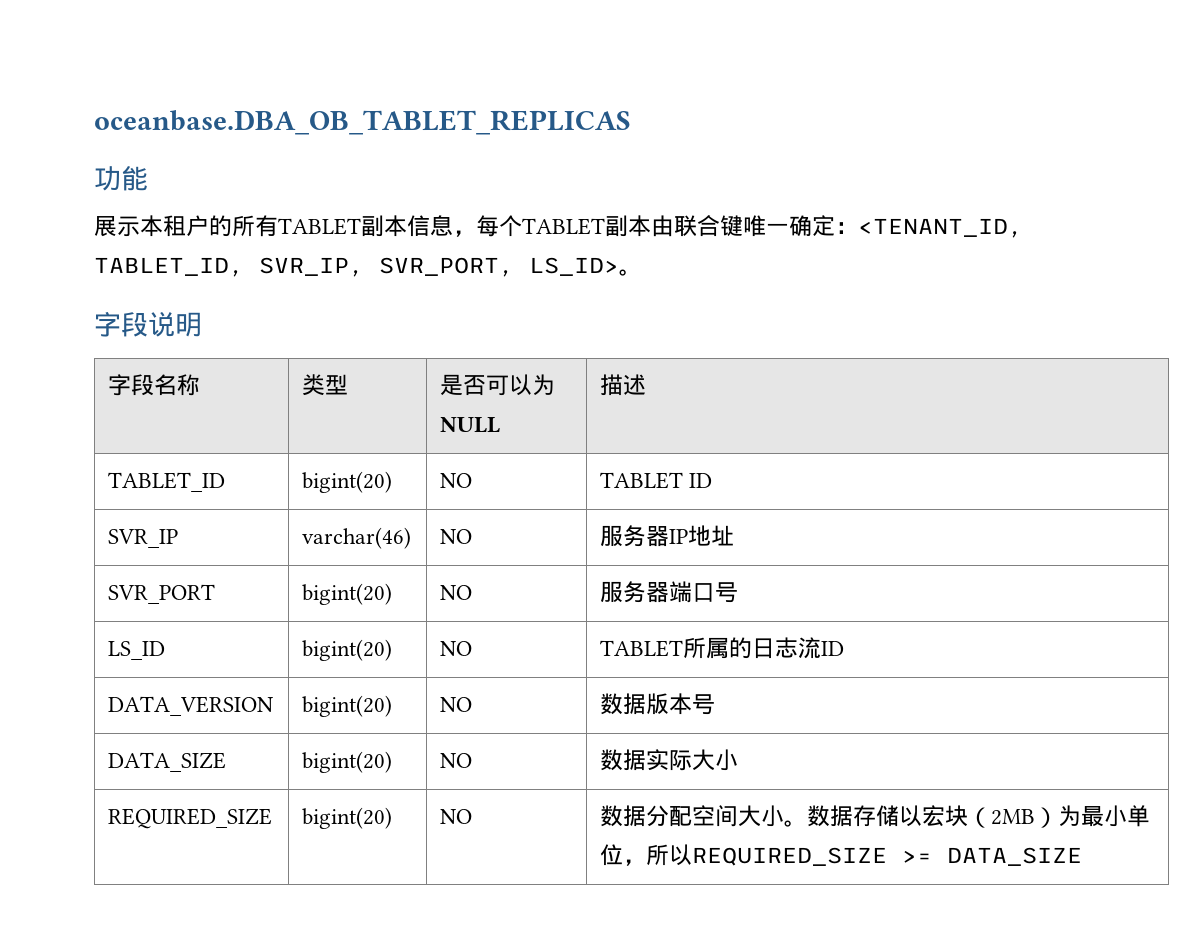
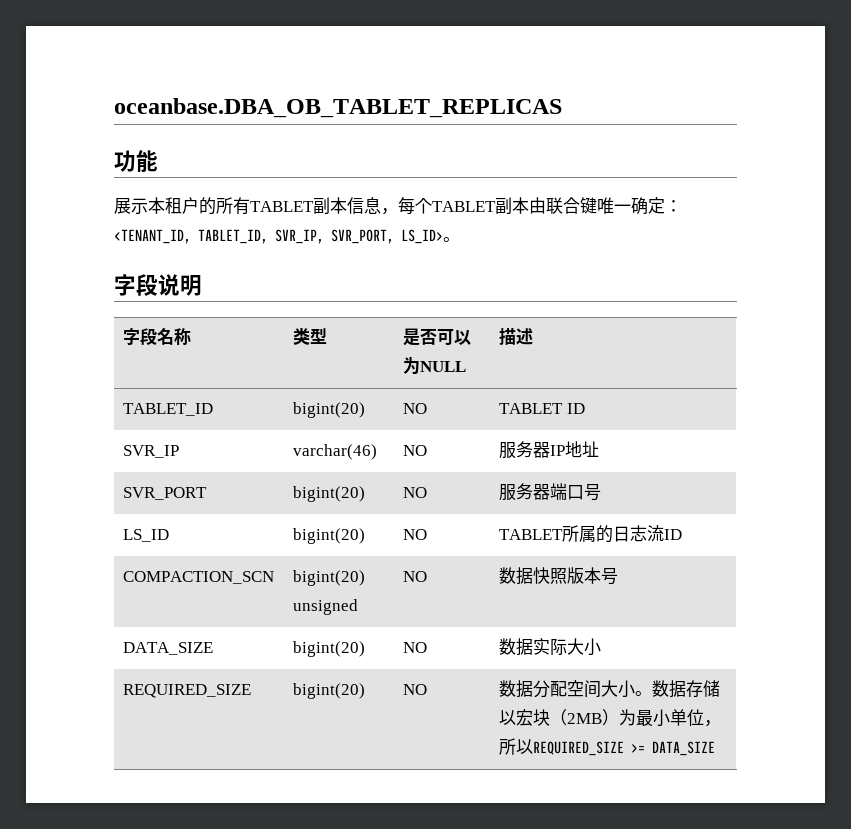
[108,696,275,716] [302,695,393,717] [440,697,473,712] [600,693,647,715] DATA_VERSION | bigint(20) | NO | 数据 -> [123,571,275,584] [293,570,366,586] [293,599,359,615] [403,571,428,582] [499,567,568,585] COMPACTION_SCN | bigint(20) unsigned | NO | 数据快照

